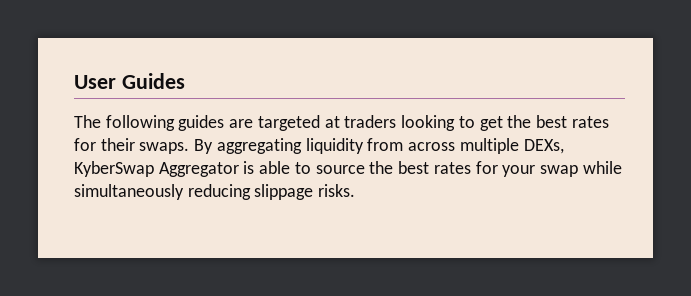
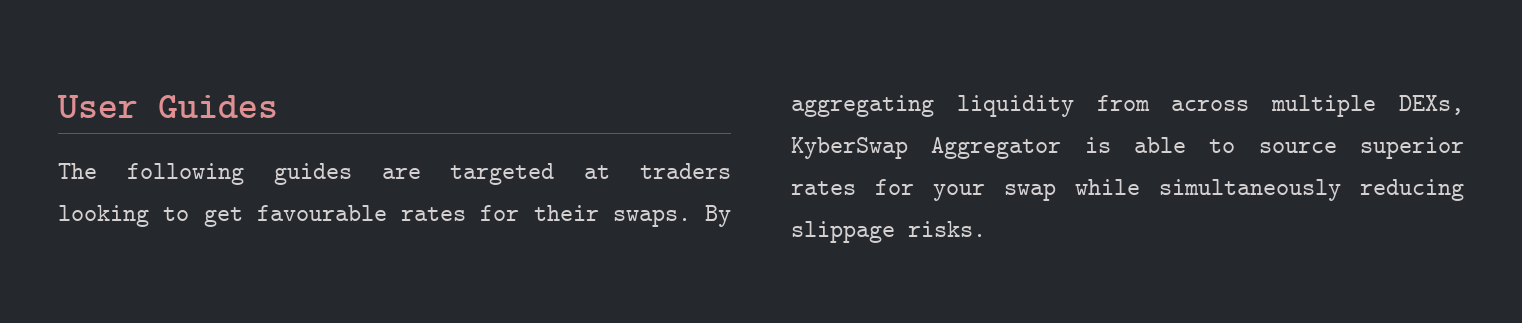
[507,115,567,128] the best -> [256,205,387,221] favourable
[369,161,430,174] the best -> [1360,137,1464,159] superior

